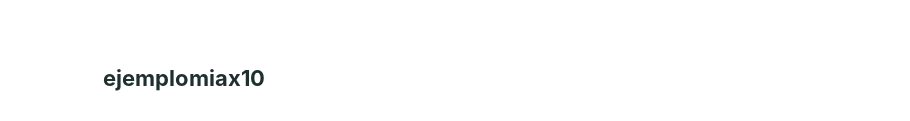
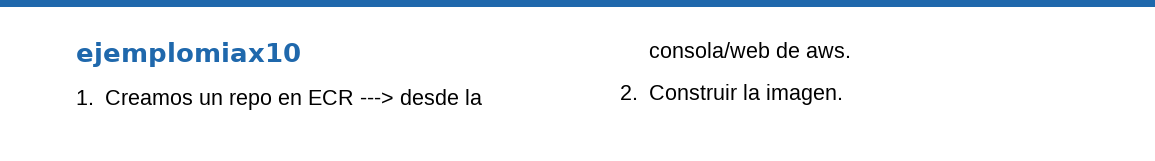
(265, 80) none -> [76,89,482,110] [648,42,851,58] [620,84,843,105] // 1. Creamos un repo en ECR ---> desde la consola/web de aws. // 2. Construir la imagen.

